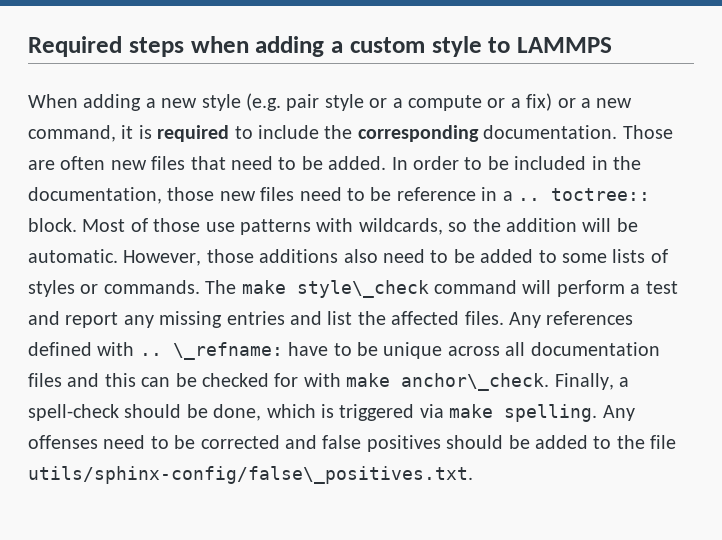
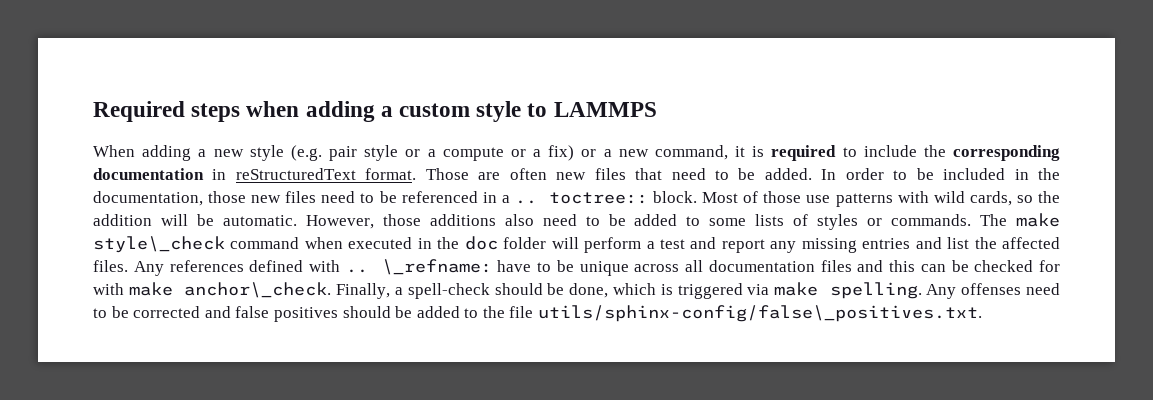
[483,125,618,139] documentation. -> [93,168,417,180] documentation in reStructuredText format.
[396,187,476,201] reference -> [401,191,478,203] referenced
[358,218,443,235] wildcards, -> [933,191,1012,206] wild cards,
(517, 287) none -> [304,236,547,250] when executed in the doc folder

